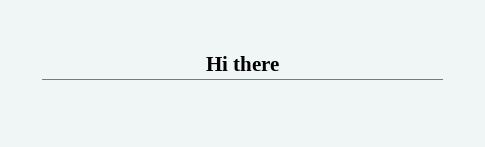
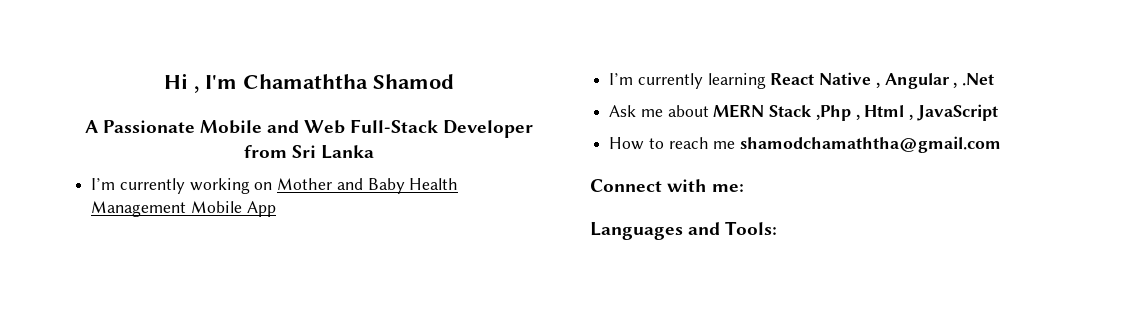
[233,56,280,71] there -> [194,74,454,93] [84,119,534,138] [243,145,375,159] [91,178,459,194] [91,201,276,217] [609,72,995,89] [609,104,998,121] [609,136,1002,153] [590,179,745,192] [590,221,778,240] , I'm Chamaththa Shamod // A Passionate Mobile and Web Full-Stack Developer from Sri Lanka // I’m currently working on Mother and Baby Health Management Mobile App // I’m currently learning React Native , Angular , .Net // Ask me about MERN Stack ,Php , Html , JavaScript // How to reach me shamodchamaththa@gmail.com // Connect with me: // Languages and Tools:

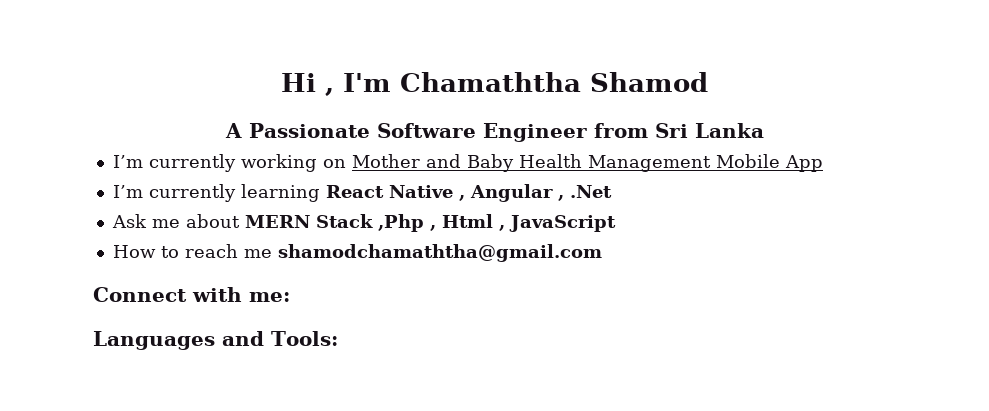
[199,119,534,138] Mobile and Web Full-Stack Developer -> [376,123,587,142] Software Engineer

